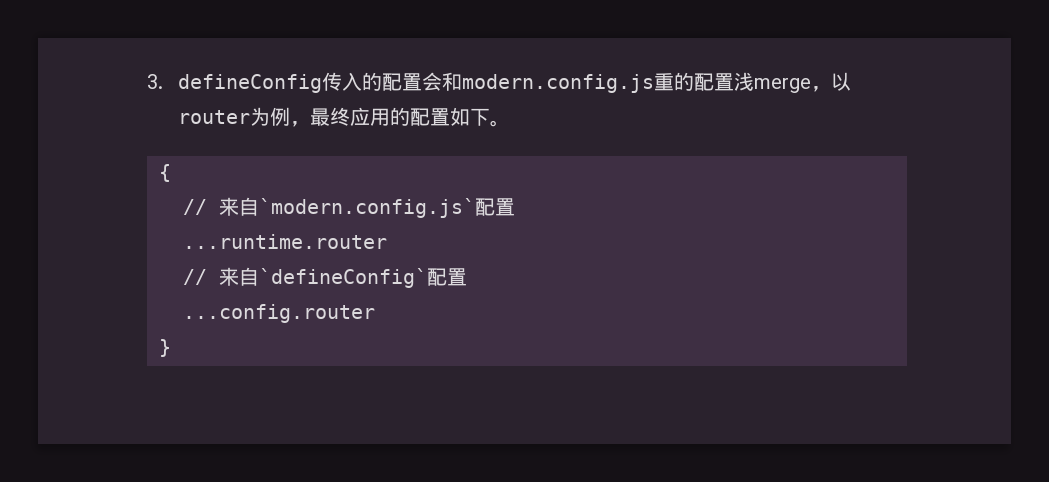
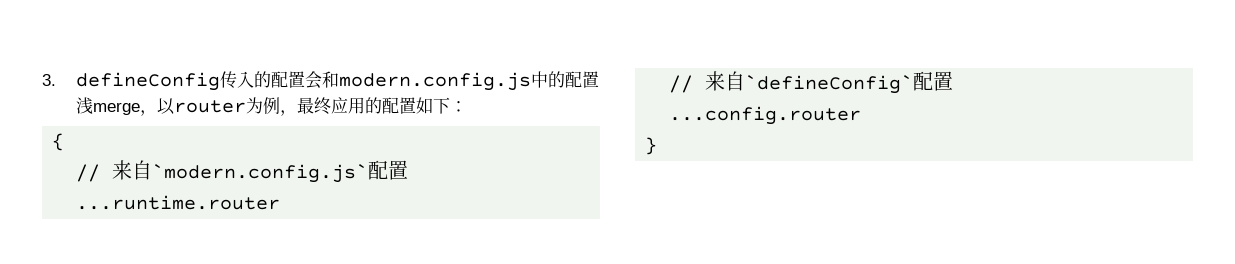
[653,73,674,91] 重 -> [530,71,548,88] 中
[489,120,510,127] 。 -> [449,101,467,112] ：

